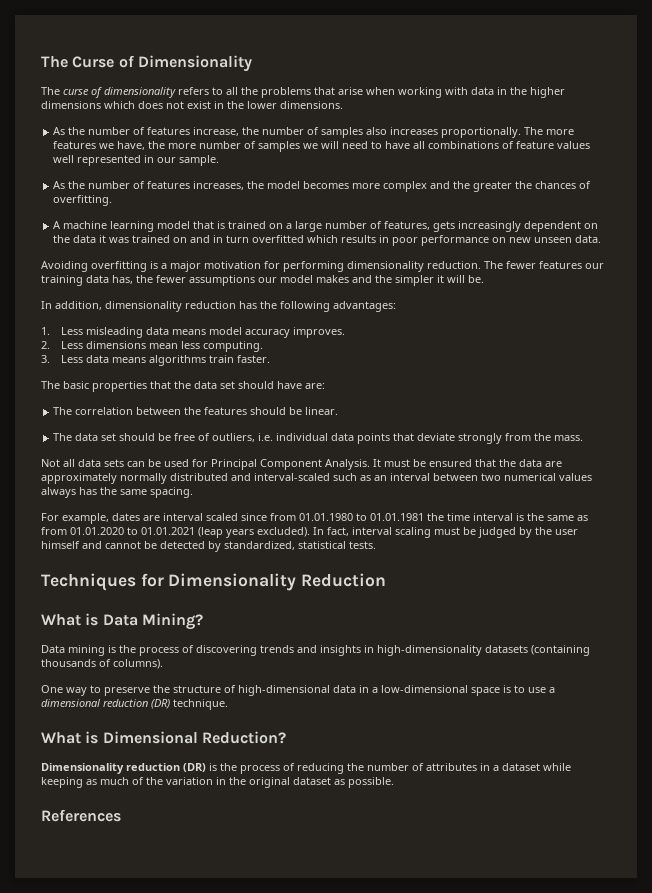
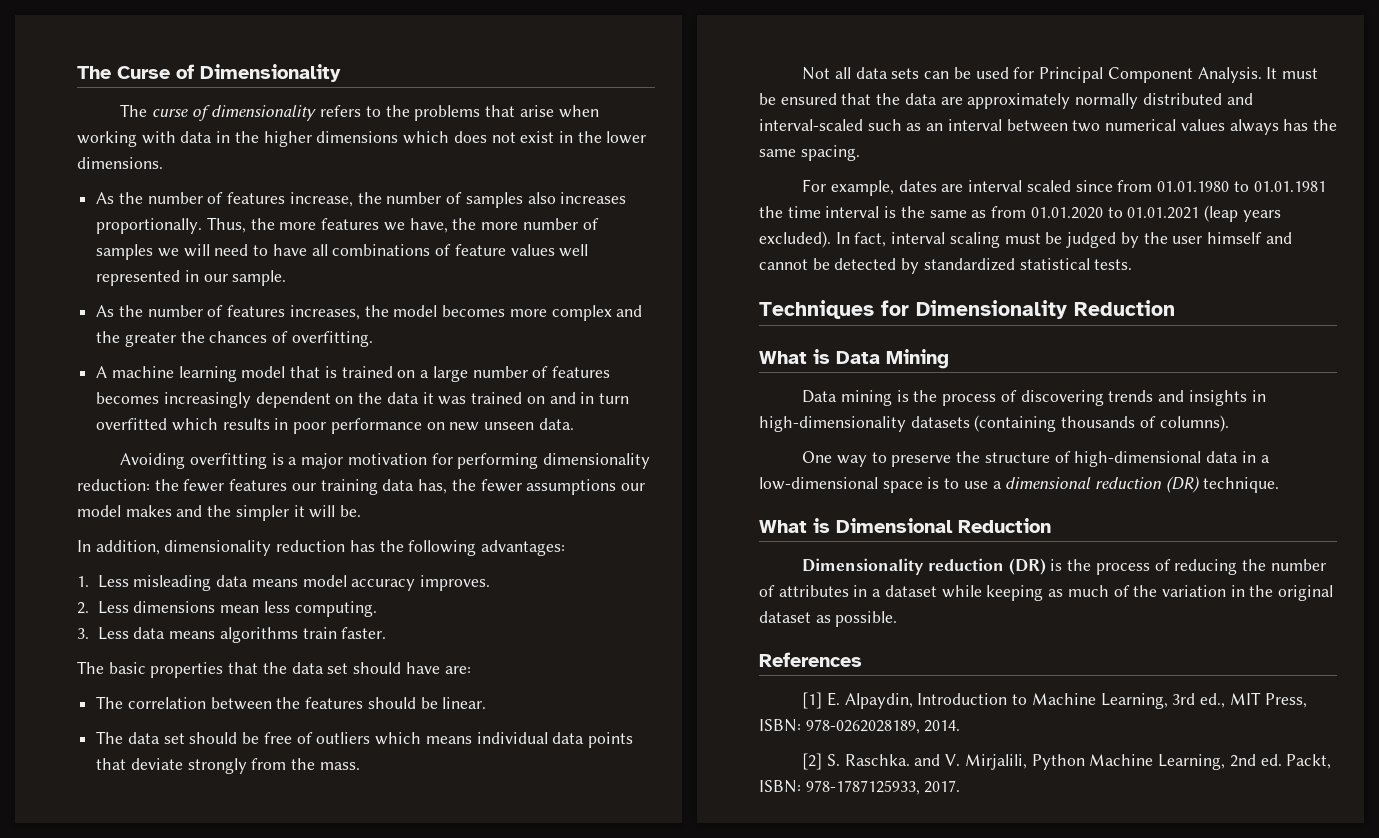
[226,87,238,95] all -> (381, 111) none
[524,127,544,135] The -> [206,217,275,233] Thus, the
[384,221,456,232] features, gets -> [551,366,610,378] [96,392,160,404] features becomes
[427,261,503,269] reduction. The -> [77,479,179,491] reduction: the
[212,433,274,442] outliers, i.e. -> [316,732,472,745] outliers which means
[224,541,295,550] standardized, -> [923,258,1015,271] standardized
[141,613,203,630] Mining? -> [886,349,949,369] Mining
[201,731,286,744] Reduction? -> [958,518,1051,533] Reduction
(121, 815) none -> [802,692,1307,709] [759,719,961,734] [802,753,1332,770] [759,780,961,795] // [1] E. Alpaydin, Introduction to Machine Learning, 3rd ed., MIT Press, ISBN: 978-0262028189, 2014. // [2] S. Raschka. and V. Mirjalili, Python Machine Learning, 2nd ed. Packt, ISBN: 978-1787125933, 2017.

